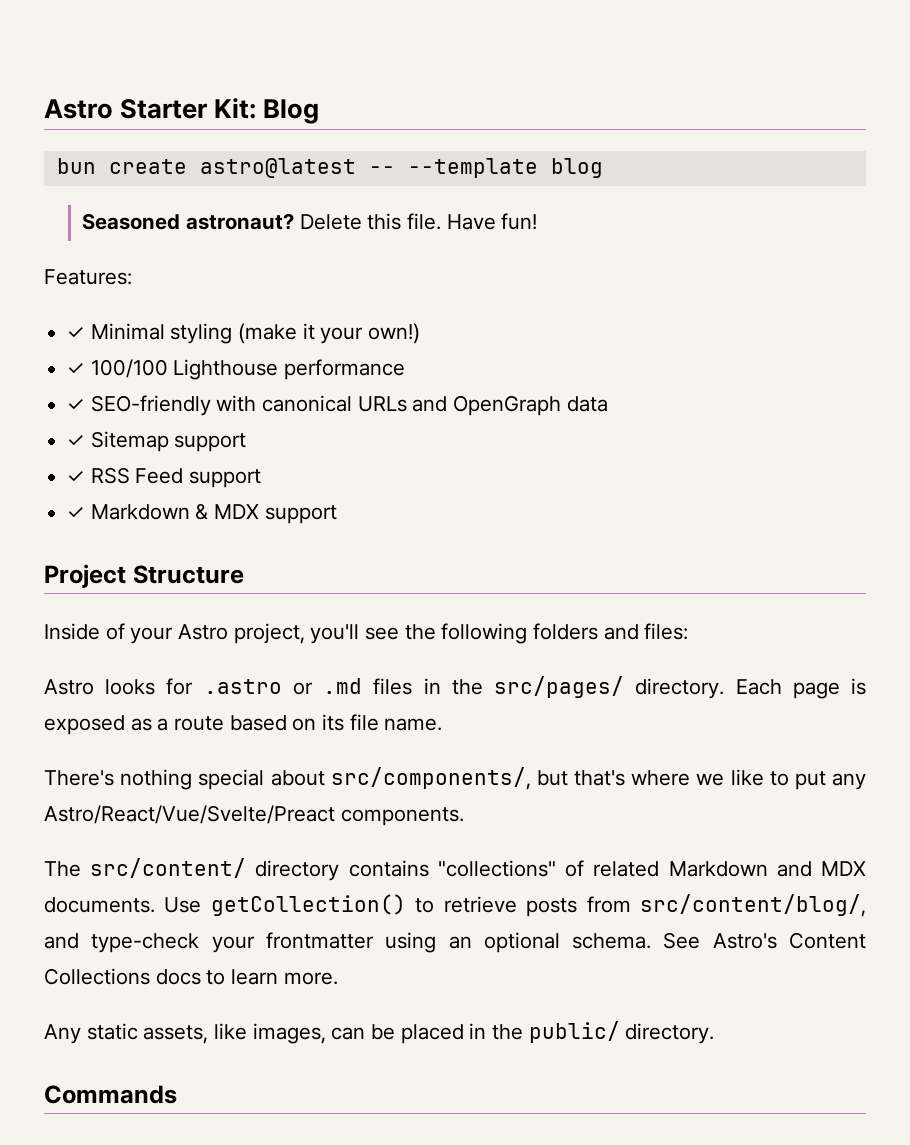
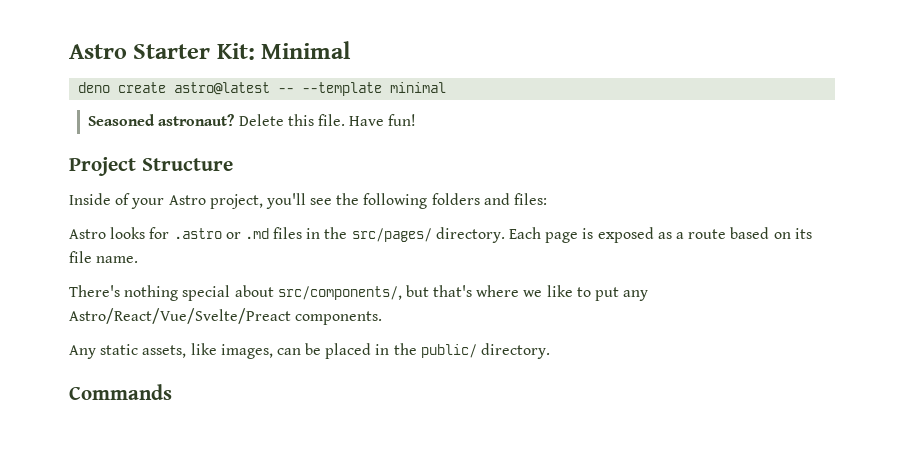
[263,99,320,124] [56,158,96,174] Blog // bun -> [261,41,352,59] [78,82,111,93] Minimal // deno
[550,158,603,178] blog -> [390,82,447,93] minimal
[44,269,132,285] [67,323,421,344] [67,359,406,380] [67,395,608,416] [67,431,247,452] [67,467,262,488] [67,504,337,524] // Features: // ✓ Minimal styling (make it your own!) // ✓ 100/100 Lighthouse performance // ✓ SEO-friendly with canonical URLs and OpenGraph data // ✓ Sitemap support // ✓ RSS Feed support // ✓ Markdown & MDX support -> (417, 120) none
[44,858,866,881] [44,894,867,917] [44,932,866,953] [44,968,338,985] // The src/content/ directory contains "collections" of related Markdown and MDX documents. Use getCollection() to retrieve posts from src/content/blog/, and type-check your frontmatter using an optional schema. See Astro's Content Collections docs to learn more. -> (383, 318) none

